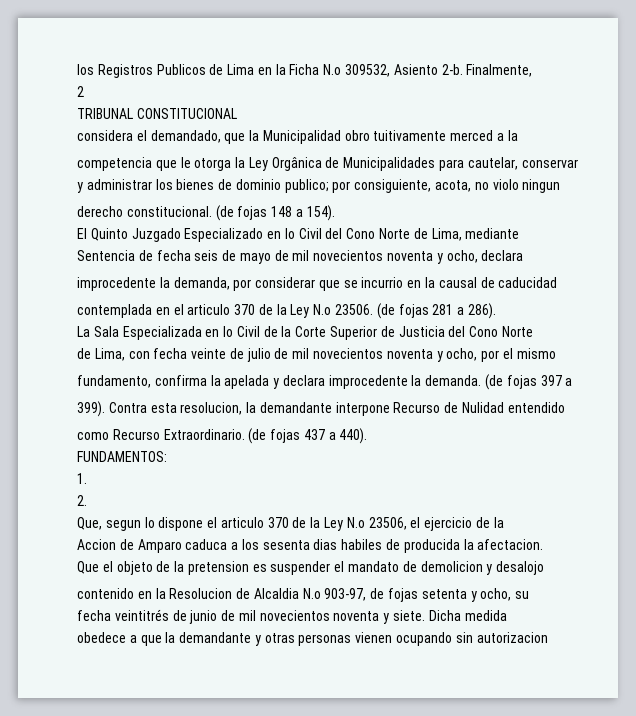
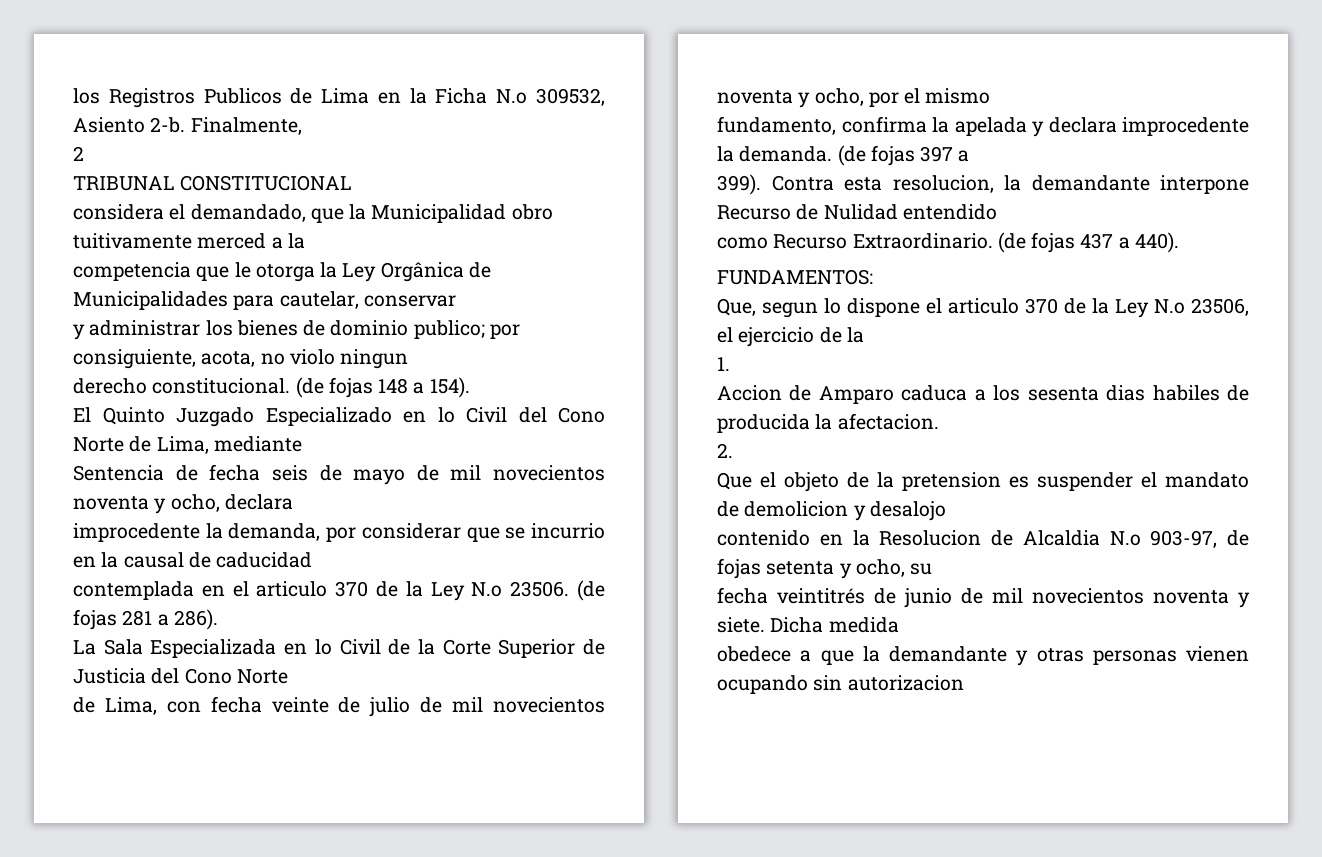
[77,473,87,484] [77,495,87,506] // 1. // 2. -> (873, 277) none
(504, 522) none -> [717,357,730,371] // 1.
(544, 544) none -> [717,443,733,458] // 2.

